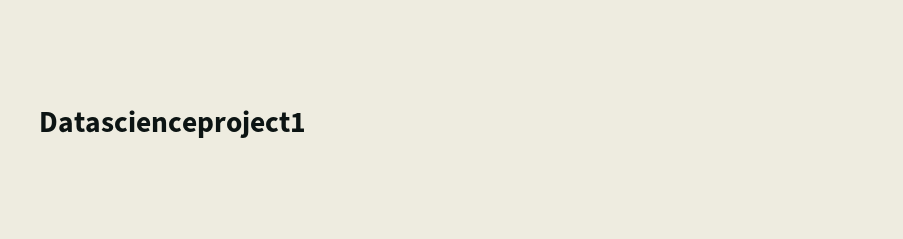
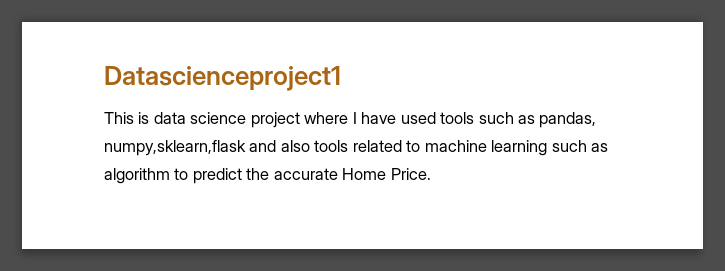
(306, 124) none -> [104,112,597,128] [104,140,609,156] [104,168,431,184] // This is data science project where I have used tools such as pandas, numpy,sklearn,flask and also tools related to machine learning such as algorithm to predict the accurate Home Price.

